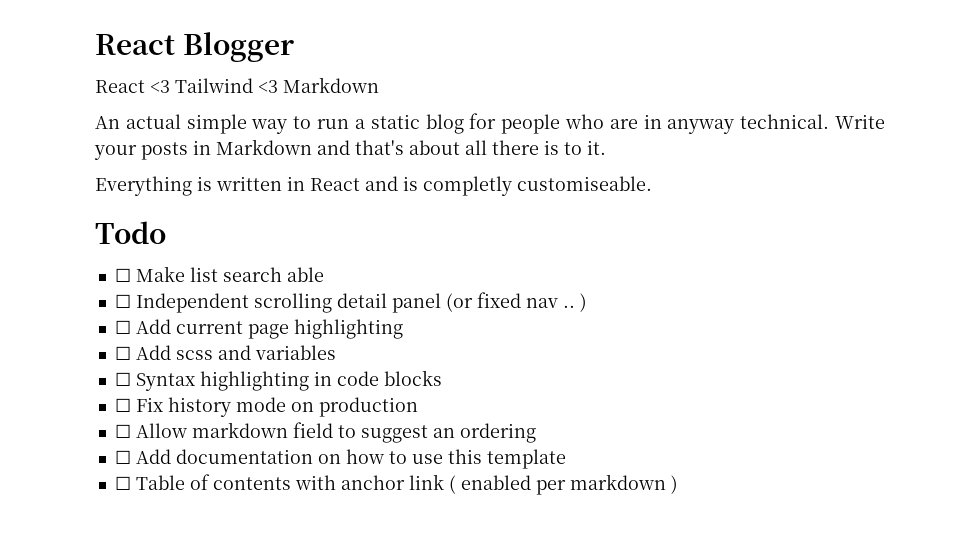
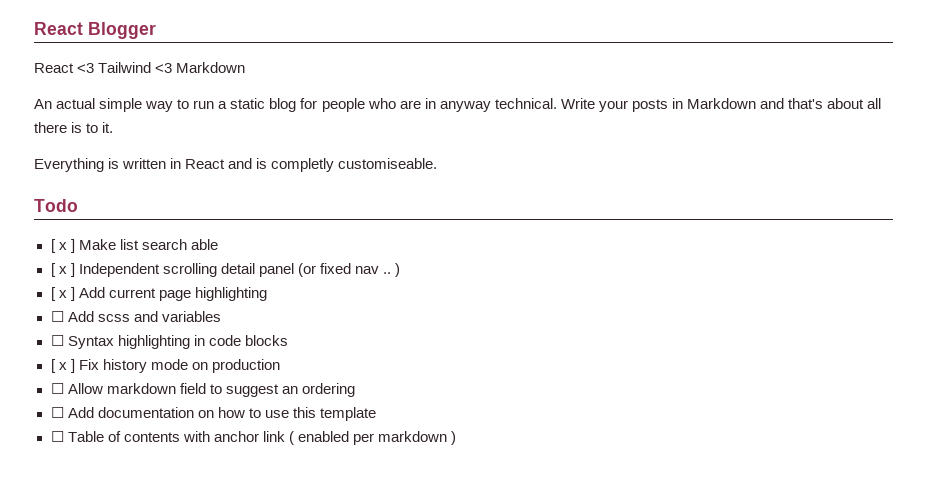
[114,268,131,282] ☐ -> [50,239,75,253] [ x ]
[114,294,131,308] ☐ -> [50,263,75,277] [ x ]
[114,320,131,334] ☐ -> [50,287,75,301] [ x ]
[114,398,131,412] ☐ -> [50,359,75,373] [ x ]

